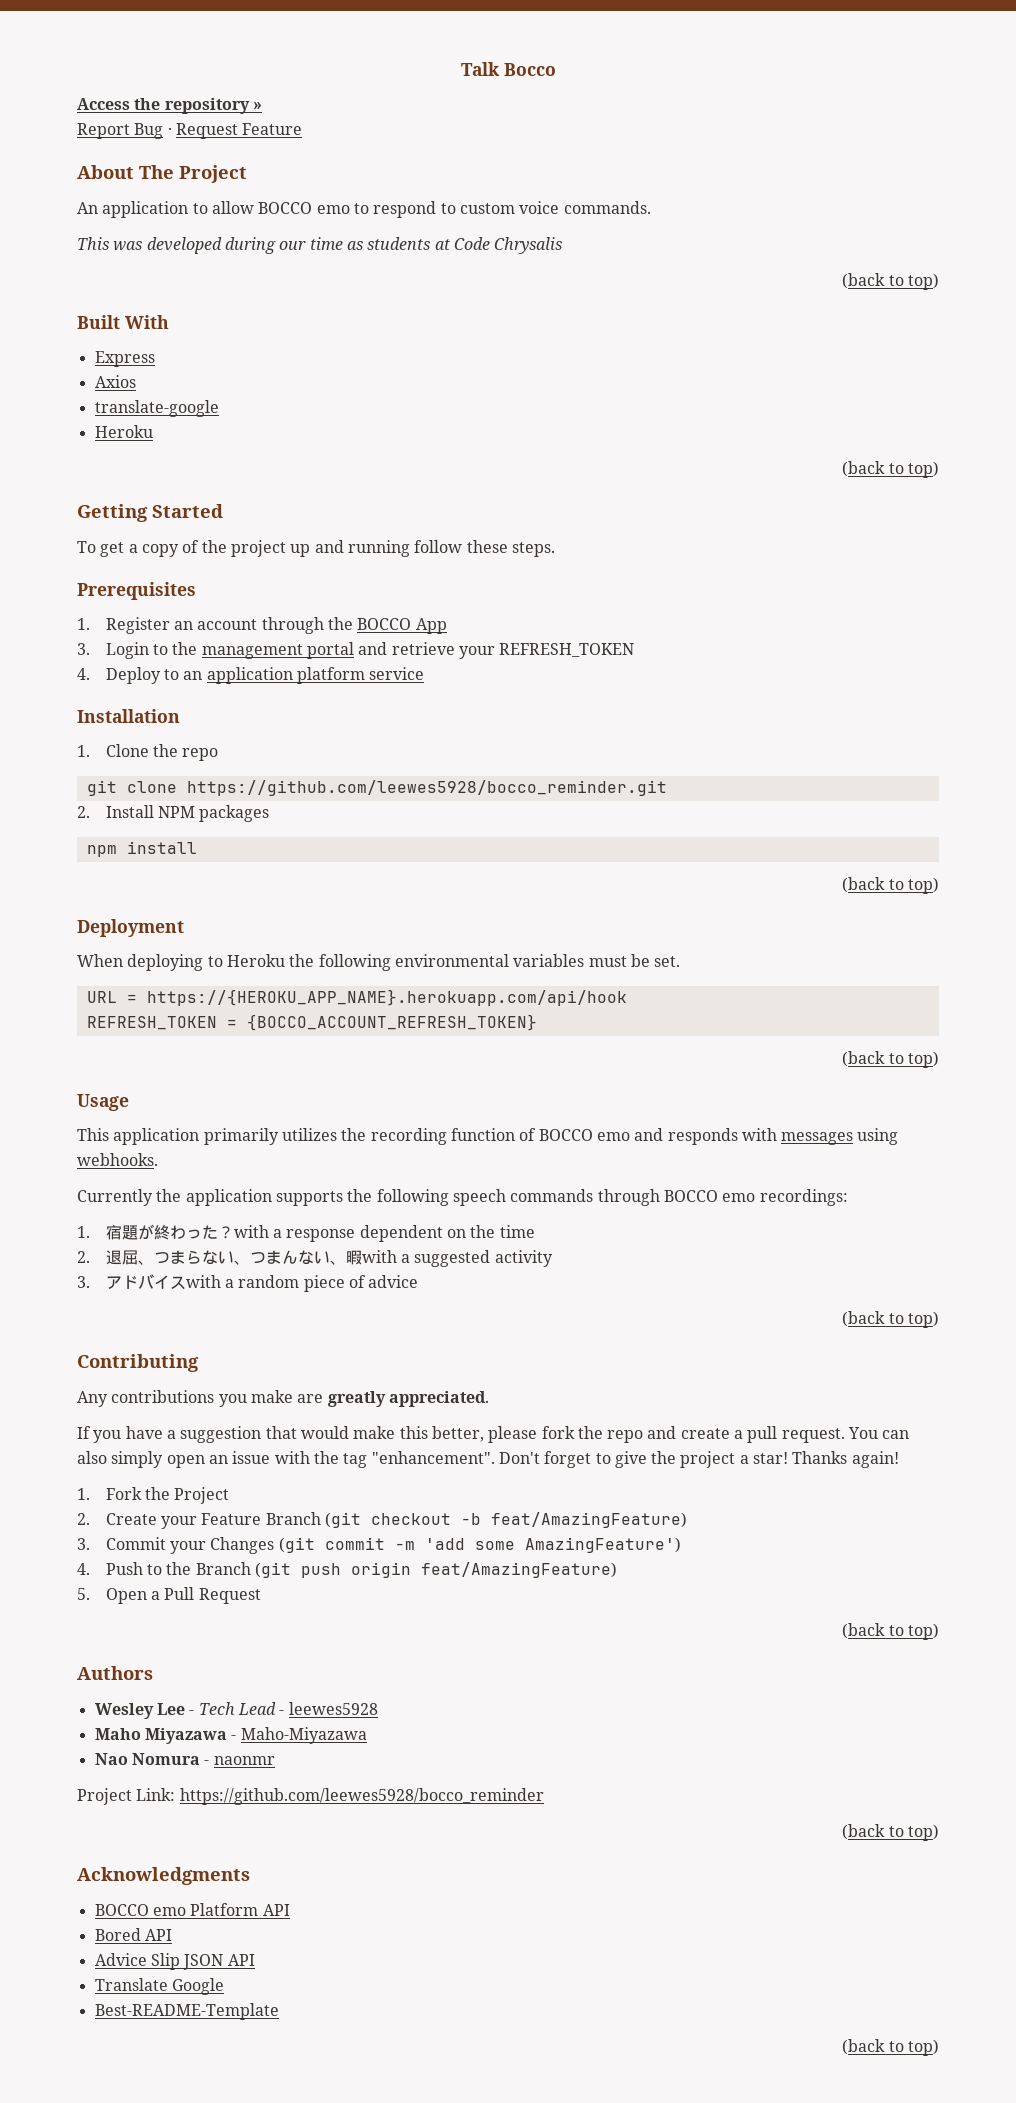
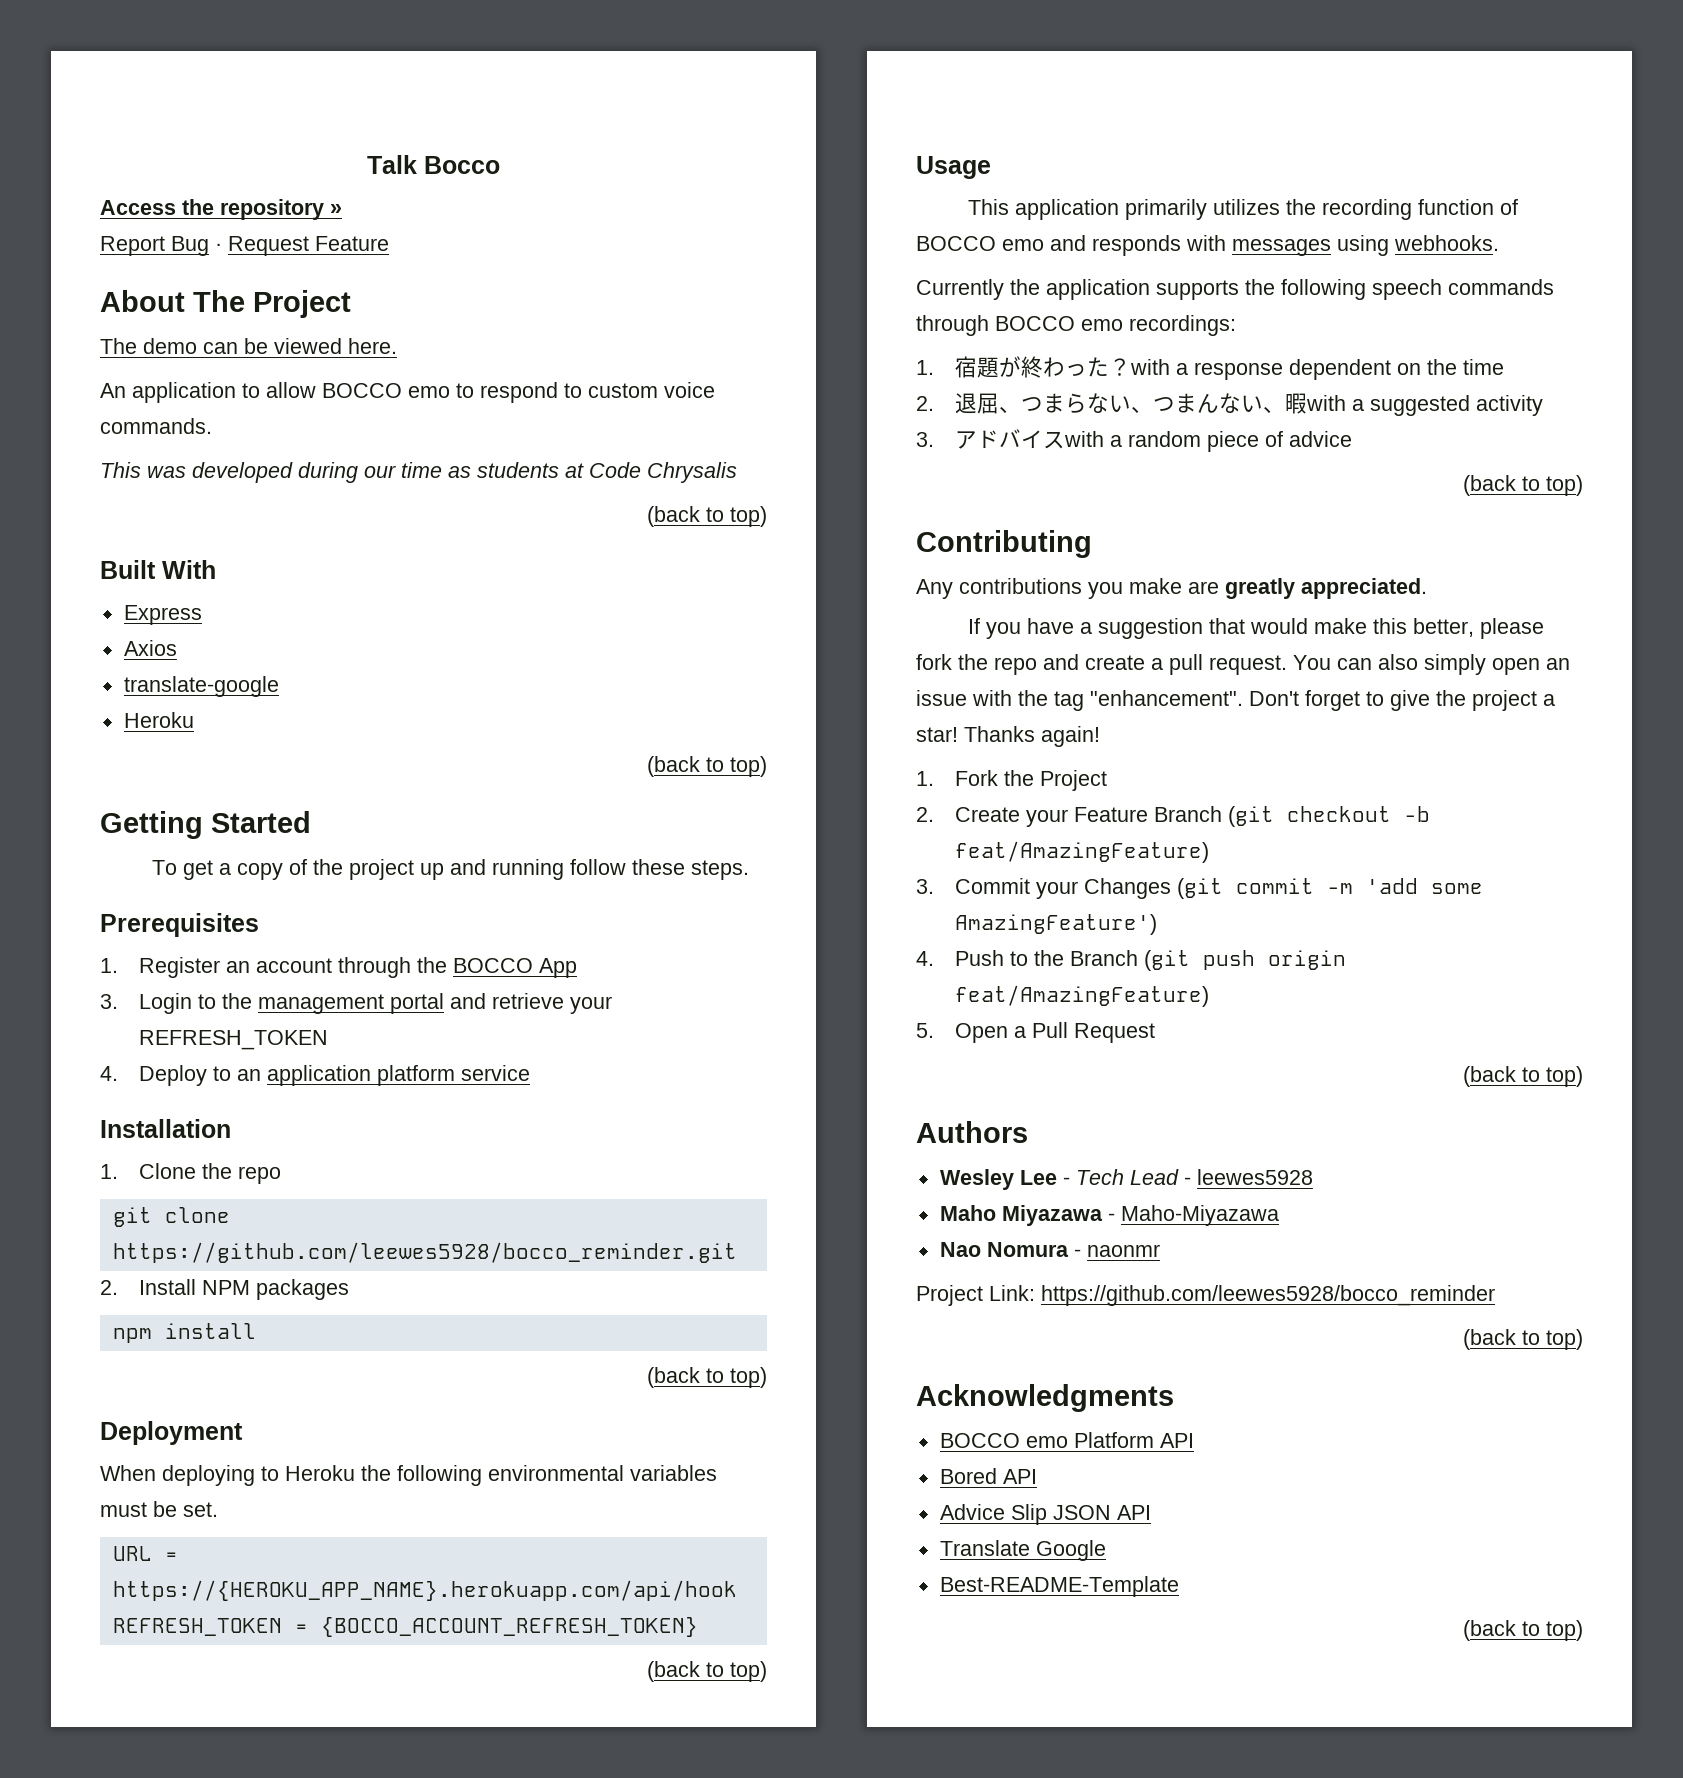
(247, 174) none -> [100,338,397,354] // The demo can be viewed here.

